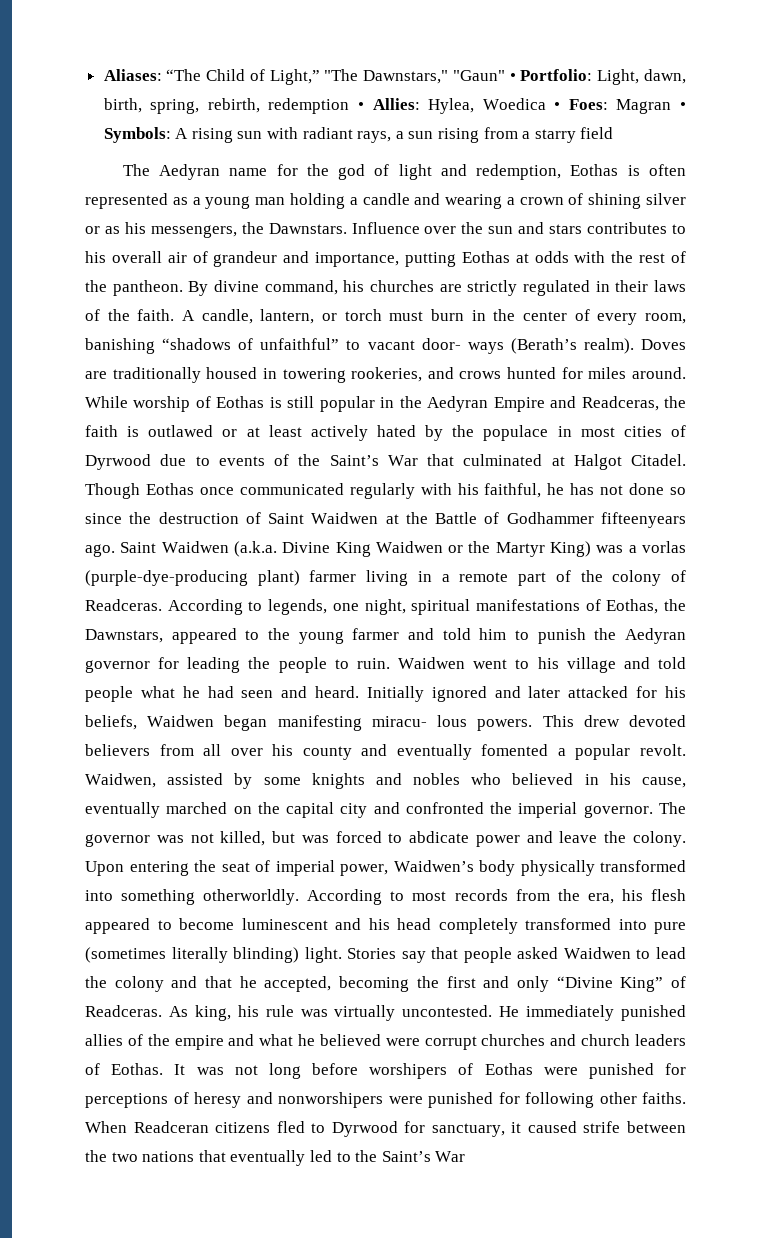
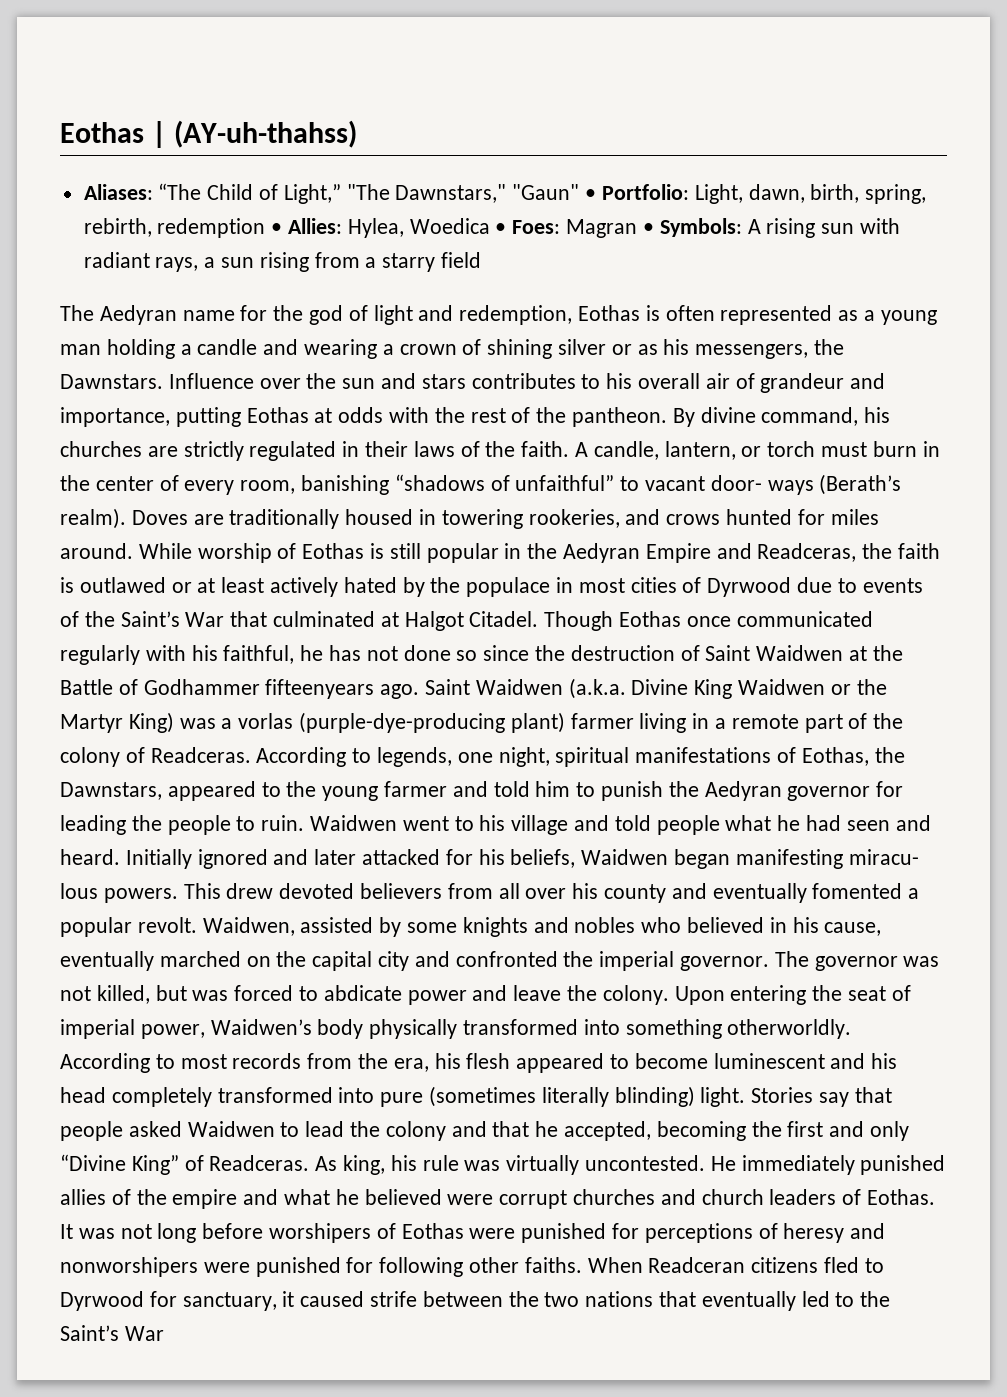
(103, 75) none -> [60,120,358,148] Eothas | (AY-uh-thahss) //

